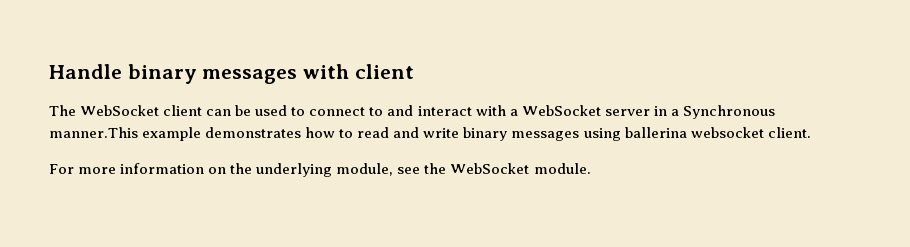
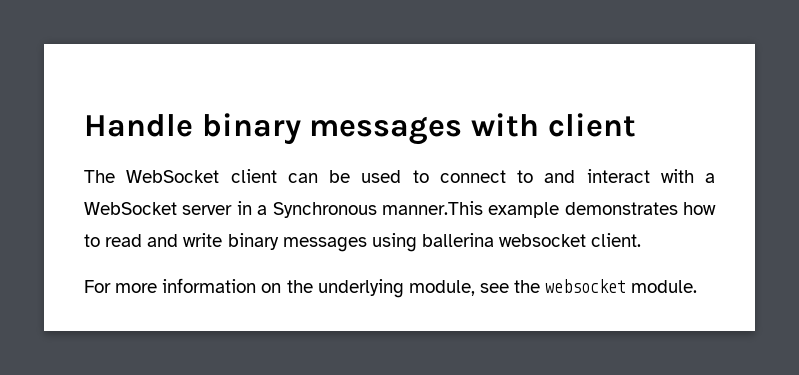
[450,163,530,174] WebSocket -> [545,279,627,293] websocket

